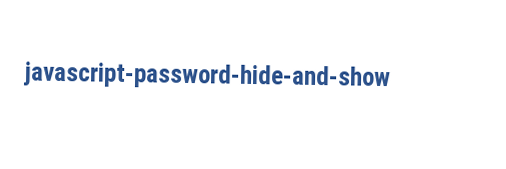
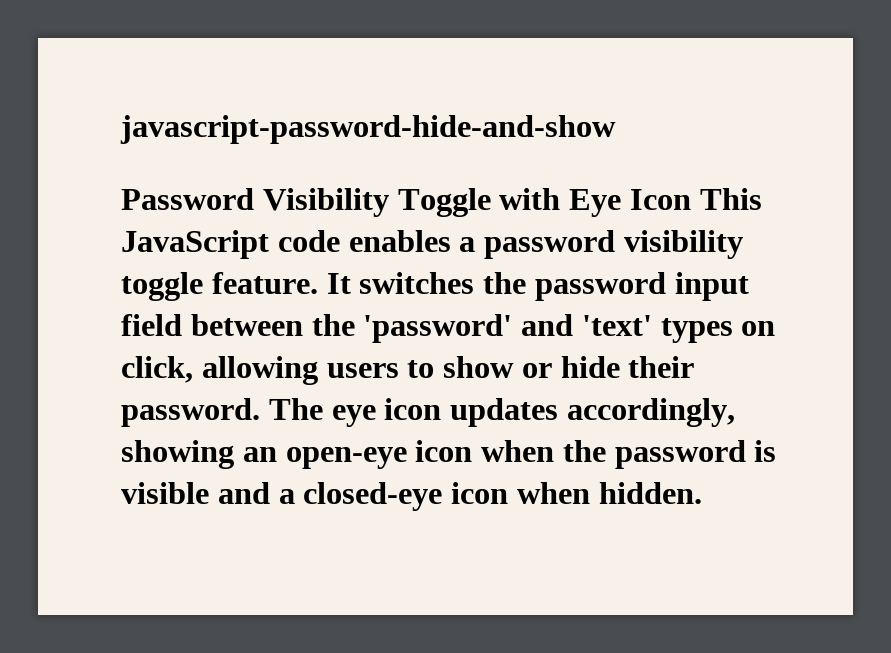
(391, 76) none -> [121,188,762,217] [121,230,743,259] [121,272,749,301] [121,314,776,343] [121,356,695,385] [121,398,735,427] [121,440,777,469] [121,482,702,511] // Password Visibility Toggle with Eye Icon This JavaScript code enables a password visibility toggle feature. It switches the password input field between the 'password' and 'text' types on click, allowing users to show or hide their password. The eye icon updates accordingly, showing an open-eye icon when the password is visible and a closed-eye icon when hidden.

